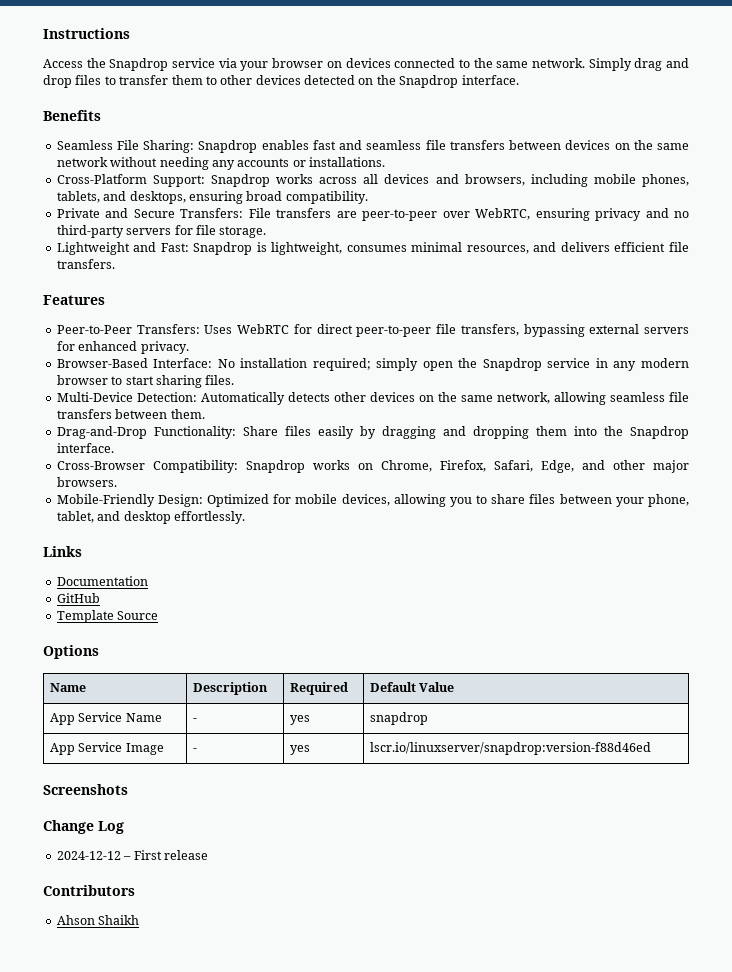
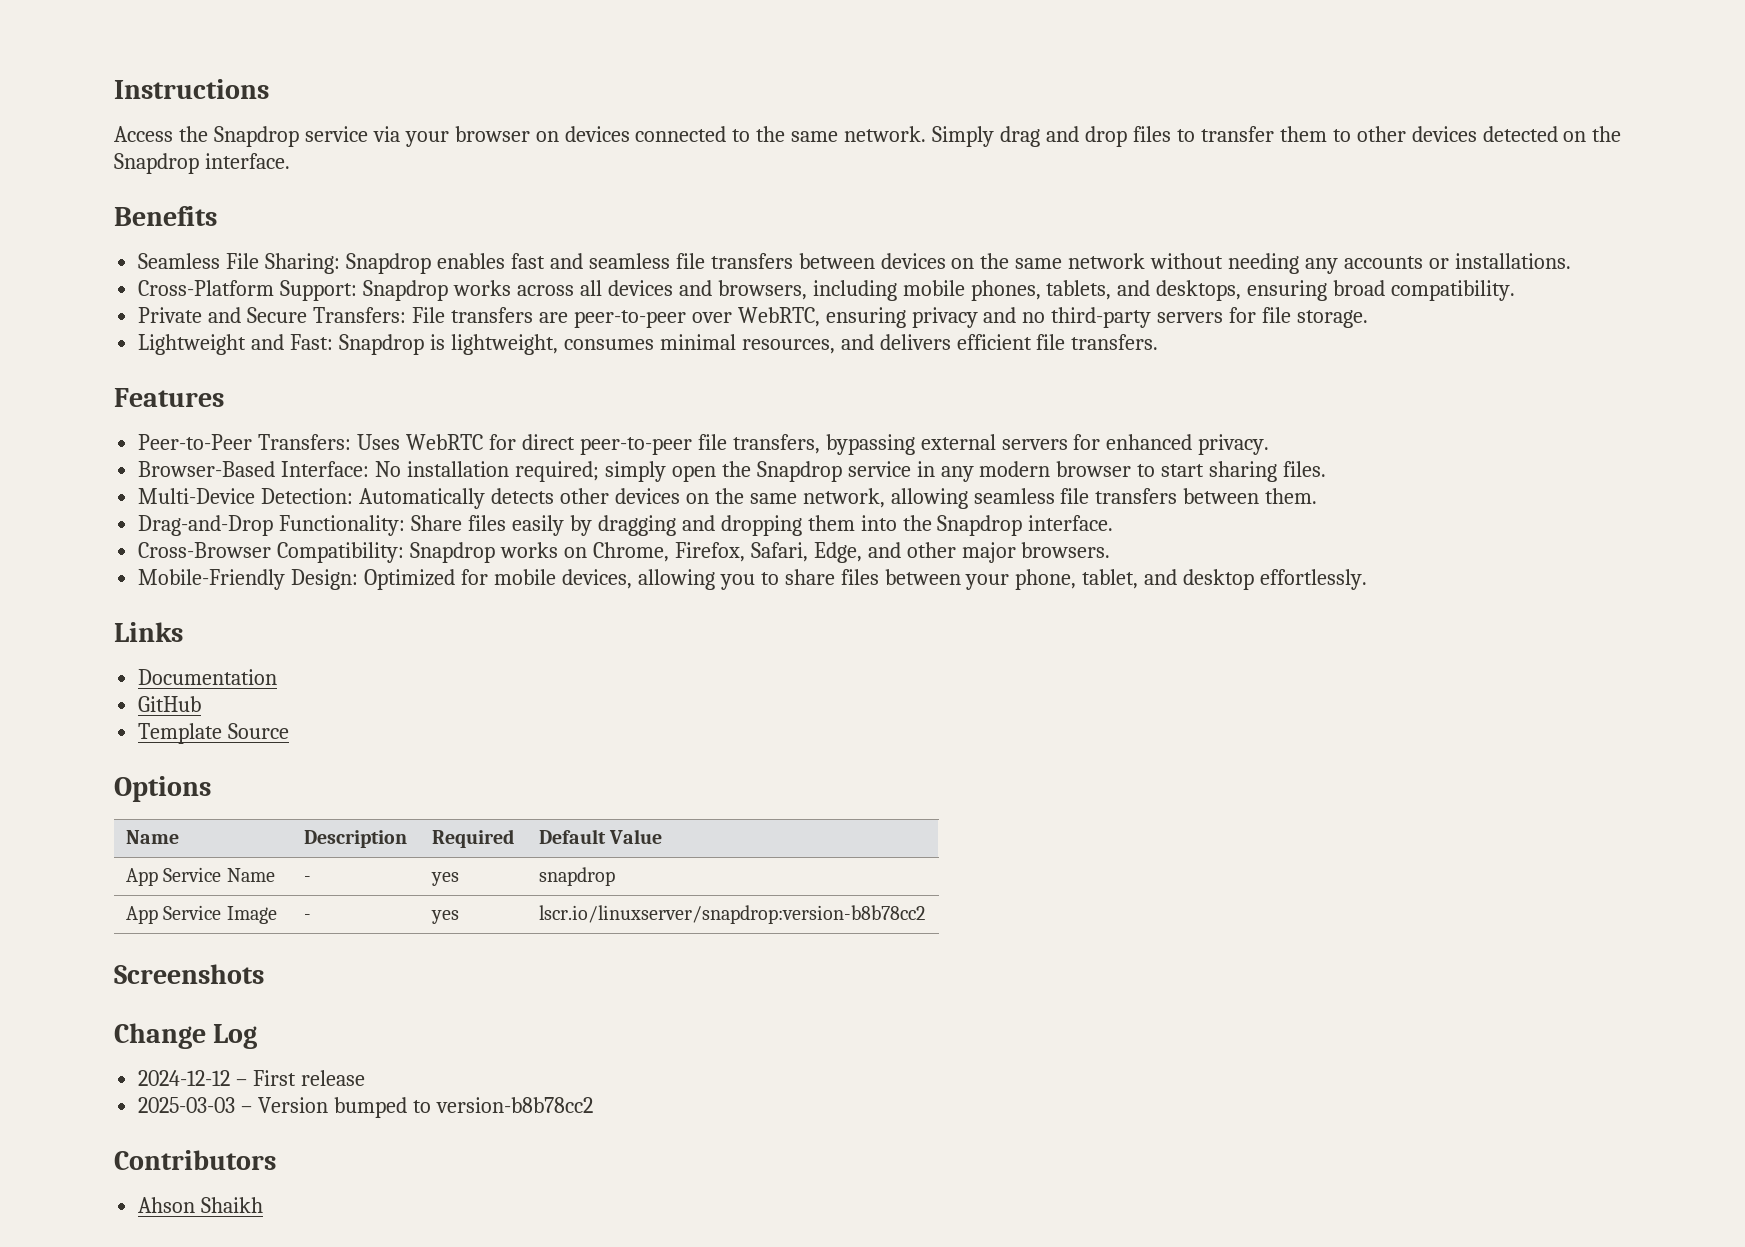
[370,742,652,755] lscr.io/linuxserver/snapdrop:version-f88d46ed -> [538,905,925,924] lscr.io/linuxserver/snapdrop:version-b8b78cc2
(208, 855) none -> [138,1097,593,1118] // 2025-03-03 – Version bumped to version-b8b78cc2

